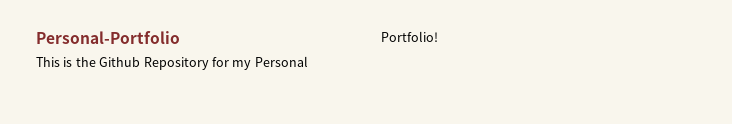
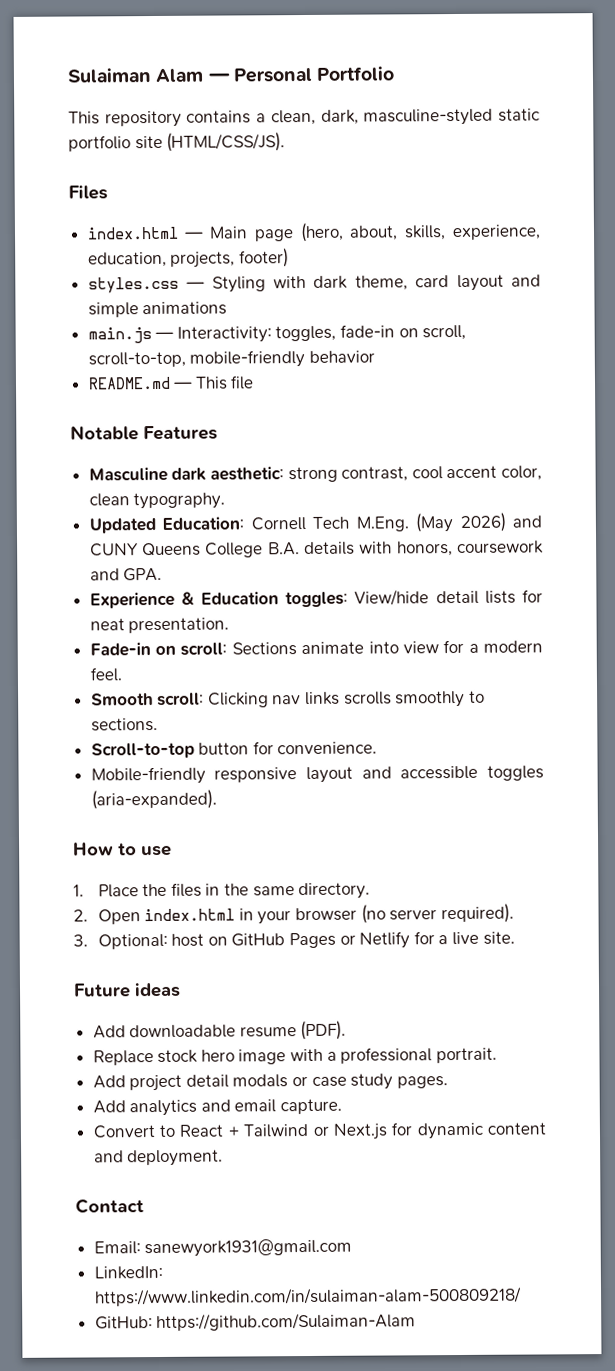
[36,31,180,44] [36,56,308,70] [381,31,438,42] Personal-Portfolio // This is the Github Repository for my Personal Portfolio! -> [67,66,395,83] [68,108,540,128] [68,132,286,152] [68,185,108,200] [86,222,541,243] [87,248,289,268] [87,274,542,294] [87,301,228,318] [87,324,467,344] [87,350,375,368] [87,375,255,390] [70,425,218,441] [88,465,542,483] [88,492,226,510] [88,512,542,534] [89,540,544,558] [89,567,163,582] [89,589,544,609] [89,617,230,634] [89,639,543,657] [89,667,122,682] [90,690,485,708] [90,717,158,732] [90,741,378,759] [90,765,544,785] [90,789,217,810] [73,842,172,857] [73,882,371,900] [73,903,514,925] [73,931,515,950] [73,982,181,998] [92,1020,347,1041] [92,1047,497,1066] [92,1073,448,1092] [92,1098,343,1117] [92,1122,546,1140] [93,1149,224,1167] [75,1198,144,1214] [93,1238,353,1258] [93,1265,163,1280] [94,1286,522,1307] [94,1312,417,1332] Sulaiman Alam — Personal Portfolio // This repository contains a clean, dark, masculine-styled static portfolio site (HTML/CSS/JS). // Files // index.html — Main page (hero, about, skills, experience, education, projects, footer) // styles.css — Styling with dark theme, card layout and simple animations // main.js — Interactivity: toggles, fade-in on scroll, scroll-to-top, mobile-friendly behavior // README.md — This file // Notable Features // Masculine dark aesthetic: strong contrast, cool accent color, clean typography. // Updated Education: Cornell Tech M.Eng. (May 2026) and CUNY Queens College B.A. details with honors, coursework and GPA. // Experience & Education toggles: View/hide detail lists for neat presentation. // Fade-in on scroll: Sections animate into view for a modern feel. // Smooth scroll: Clicking nav links scrolls smoothly to sections. // Scroll-to-top button for convenience. // Mobile-friendly responsive layout and accessible toggles (aria-expanded). // How to use // 1. Place the files in the same directory. // 2. Open index.html in your browser (no server required). // 3. Optional: host on GitHub Pages or Netlify for a live site. // Future ideas // Add downloadable resume (PDF). // Replace stock hero image with a professional portrait. // Add project detail modals or case study pages. // Add analytics and email capture. // Convert to React + Tailwind or Next.js for dynamic content and deployment. // Contact // Email: sanewyork1931@gmail.com // LinkedIn: https://www.linkedin.com/in/sulaiman-alam-500809218/ // GitHub: https://github.com/Sulaiman-Alam

